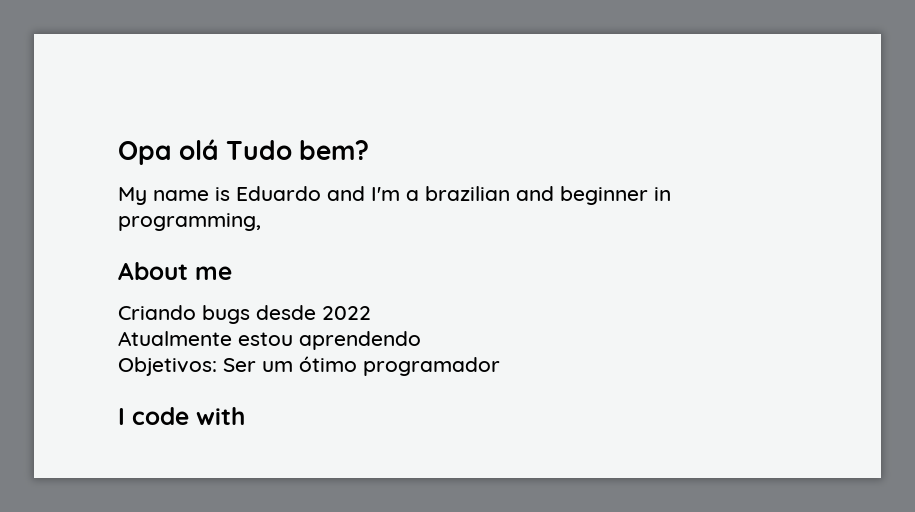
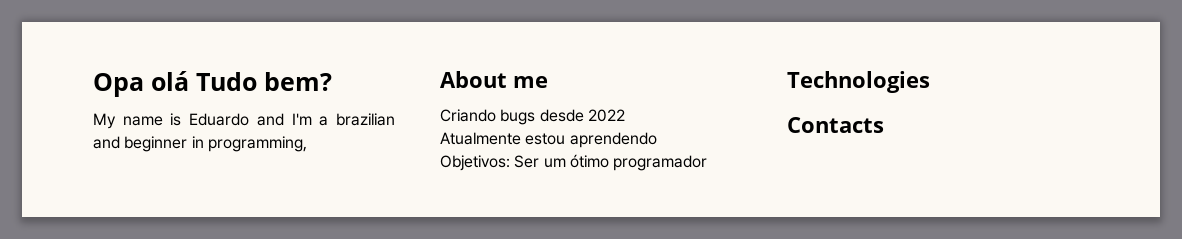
[118,407,245,425] I code with -> [787,71,930,93] [787,117,884,133] Technologies // Contacts

